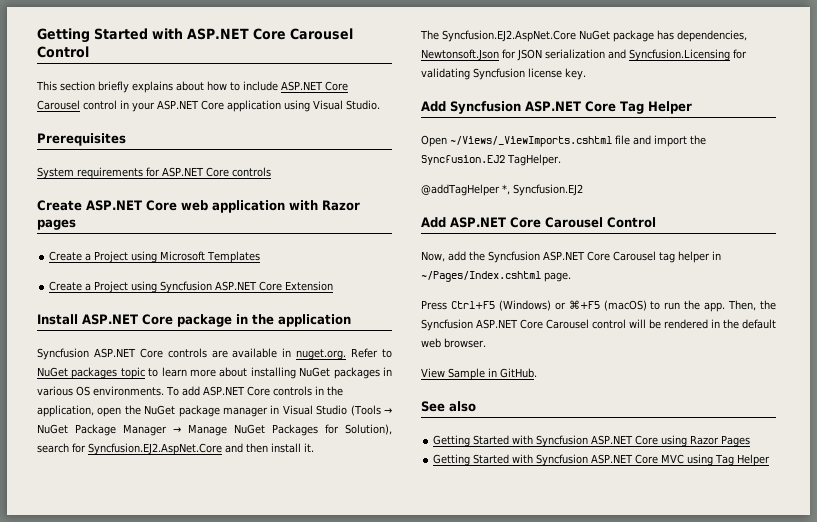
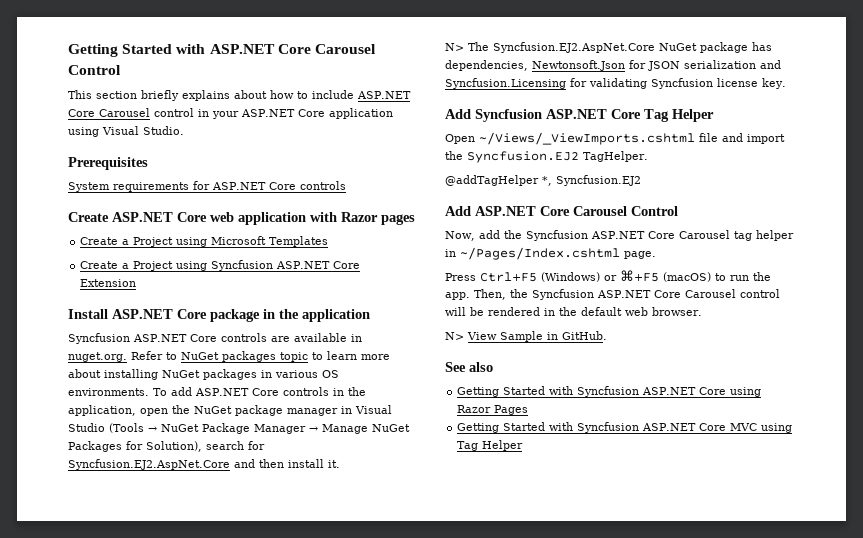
(314, 447) none -> [445,43,464,51] N>
(486, 343) none -> [445,332,464,340] N>

